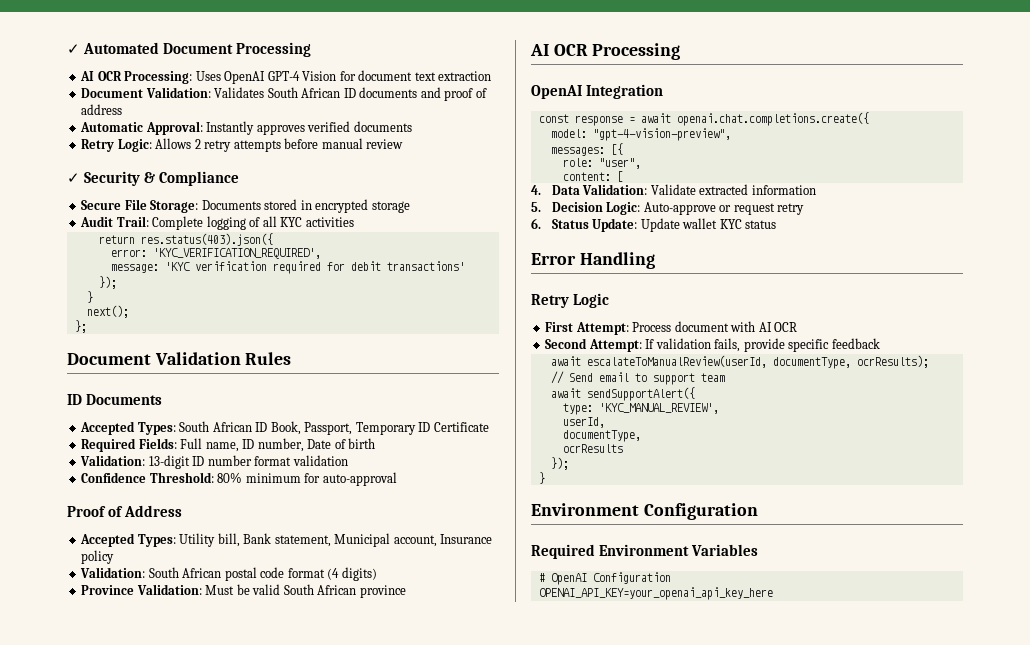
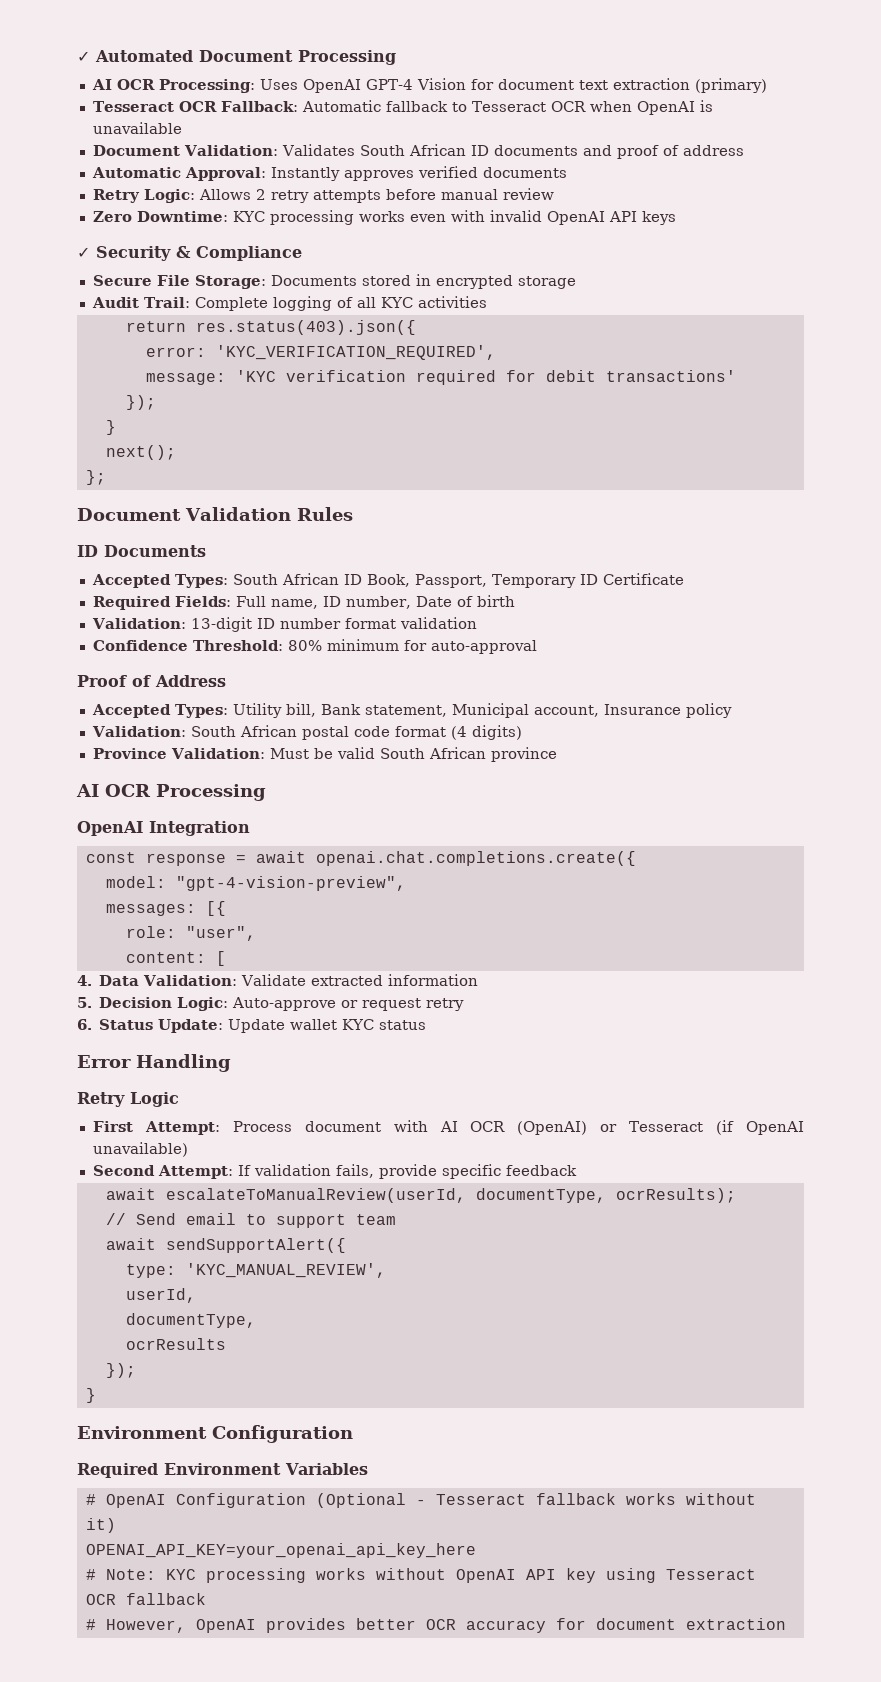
(492, 76) none -> [694,78,767,93] [92,100,713,115] [92,122,182,134] (primary) // Tesseract OCR Fallback: Automatic fallback to Tesseract OCR when OpenAI is unavailable
(404, 144) none -> [92,210,676,225] // Zero Downtime: KYC processing works even with invalid OpenAI API keys
(798, 327) none -> [517,1120,804,1135] [92,1142,188,1157] (OpenAI) or Tesseract (if OpenAI unavailable)
[538,587,773,600] // OPENAI_API_KEY=your_openai_api_key_here -> [315,1493,756,1508] [85,1518,116,1533] [85,1543,476,1558] [85,1568,756,1583] [85,1593,206,1605] [85,1618,786,1633] (Optional - Tesseract fallback works without it) // OPENAI_API_KEY=your_openai_api_key_here // # Note: KYC processing works without OpenAI API key using Tesseract OCR fallback // # However, OpenAI provides better OCR accuracy for document extraction

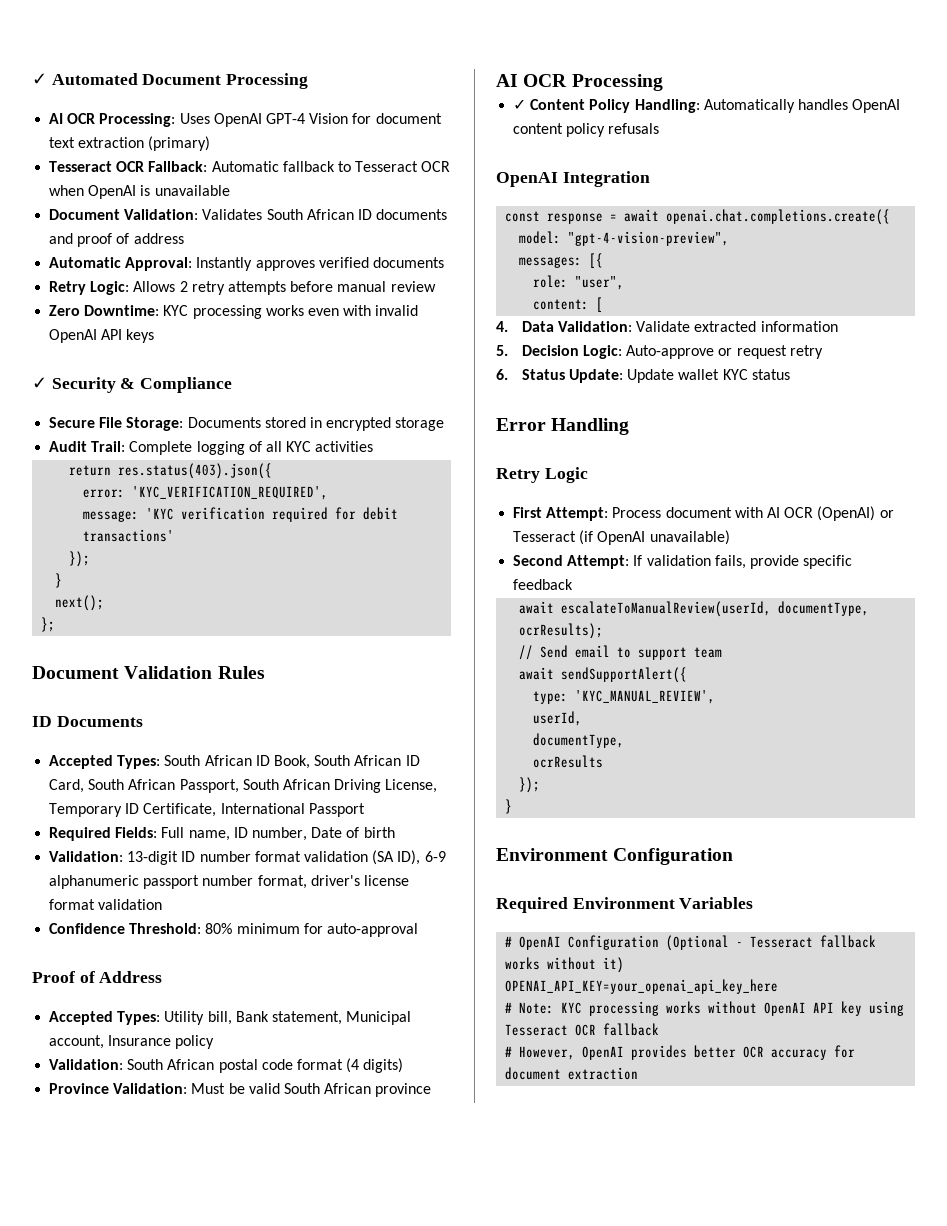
[414,573,684,588] Passport, Temporary ID Certificate -> [314,755,420,766] [49,779,438,793] [49,803,365,817] South African ID Card, South African Passport, South African Driving License, Temporary ID Certificate, International Passport
(477, 623) none -> [372,850,446,865] [49,875,409,889] [49,899,163,910] (SA ID), 6-9 alphanumeric passport number format, driver's license format validation
(266, 792) none -> [513,99,901,113] [513,123,660,137] // ✓ Content Policy Handling: Automatically handles OpenAI content policy refusals

